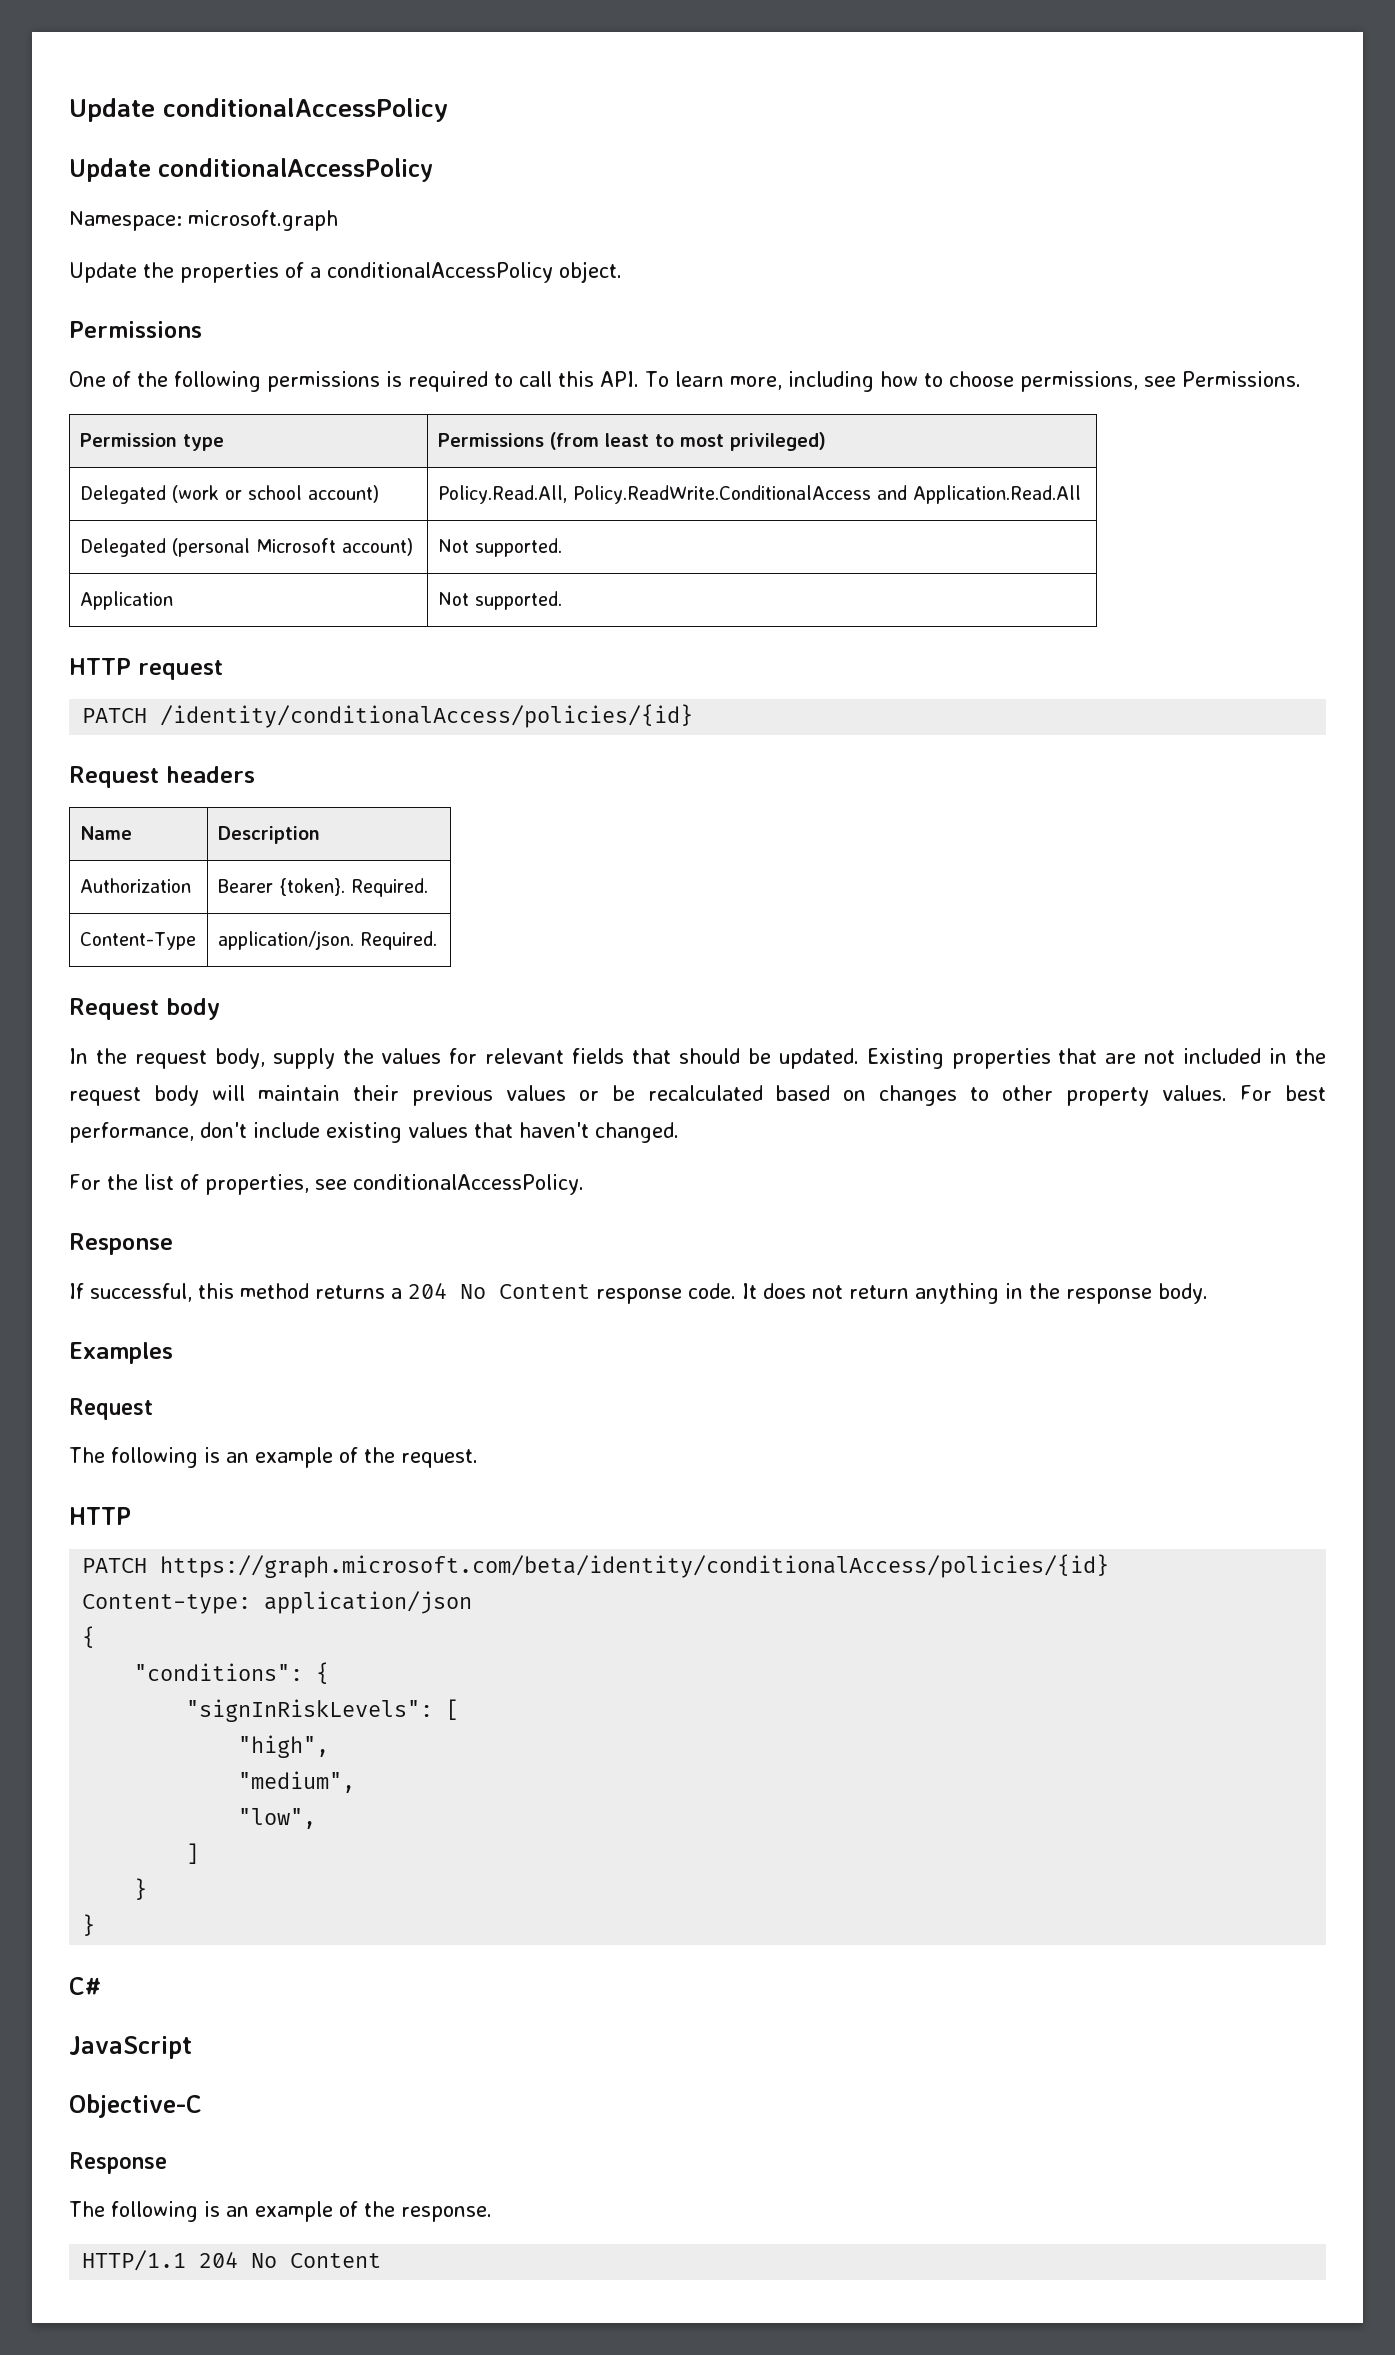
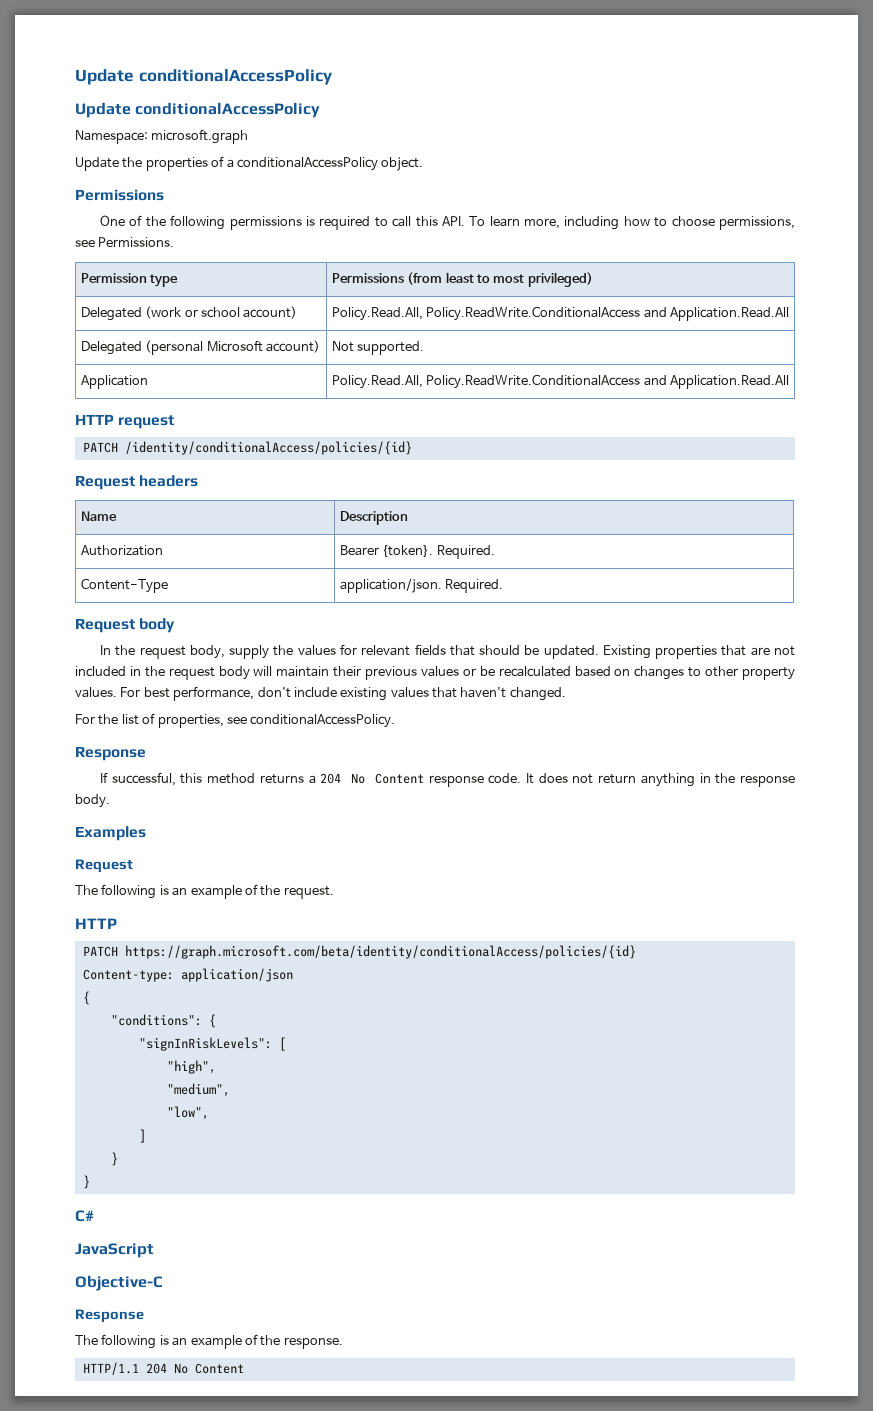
[437,591,562,610] Not supported. -> [331,374,790,389] Policy.Read.All, Policy.ReadWrite.ConditionalAccess and Application.Read.All

